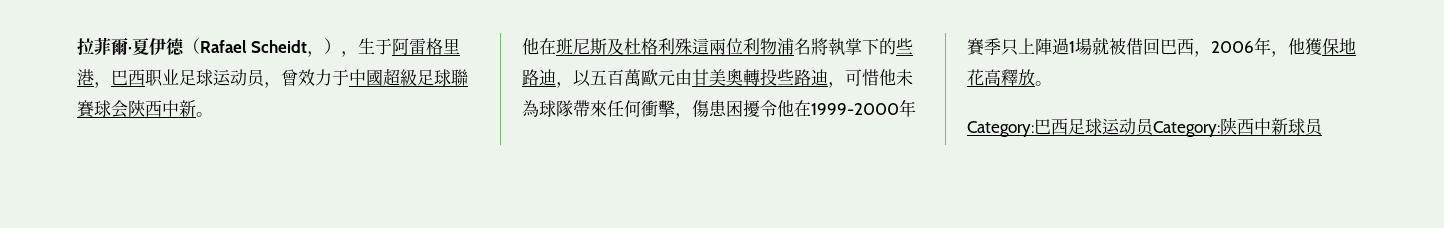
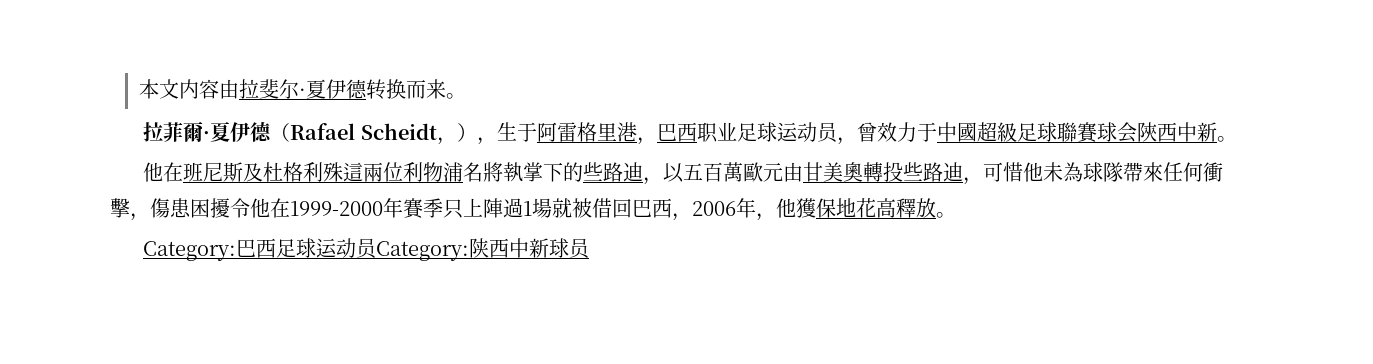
(77, 46) none -> [139,79,467,100] 本文内容由拉斐尔·夏伊德转换而来。 //

